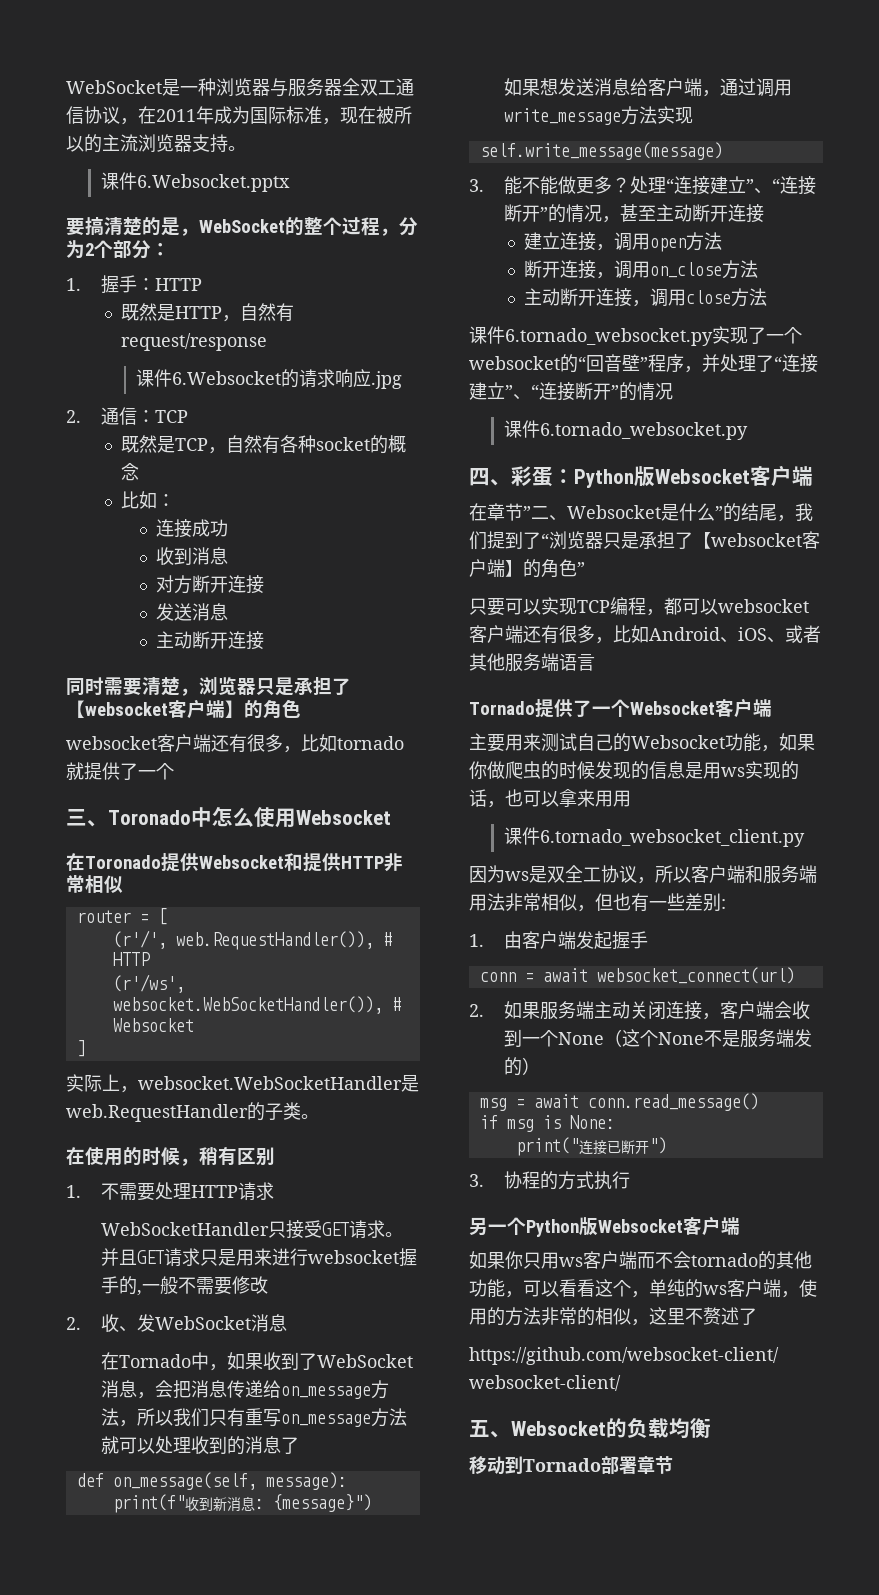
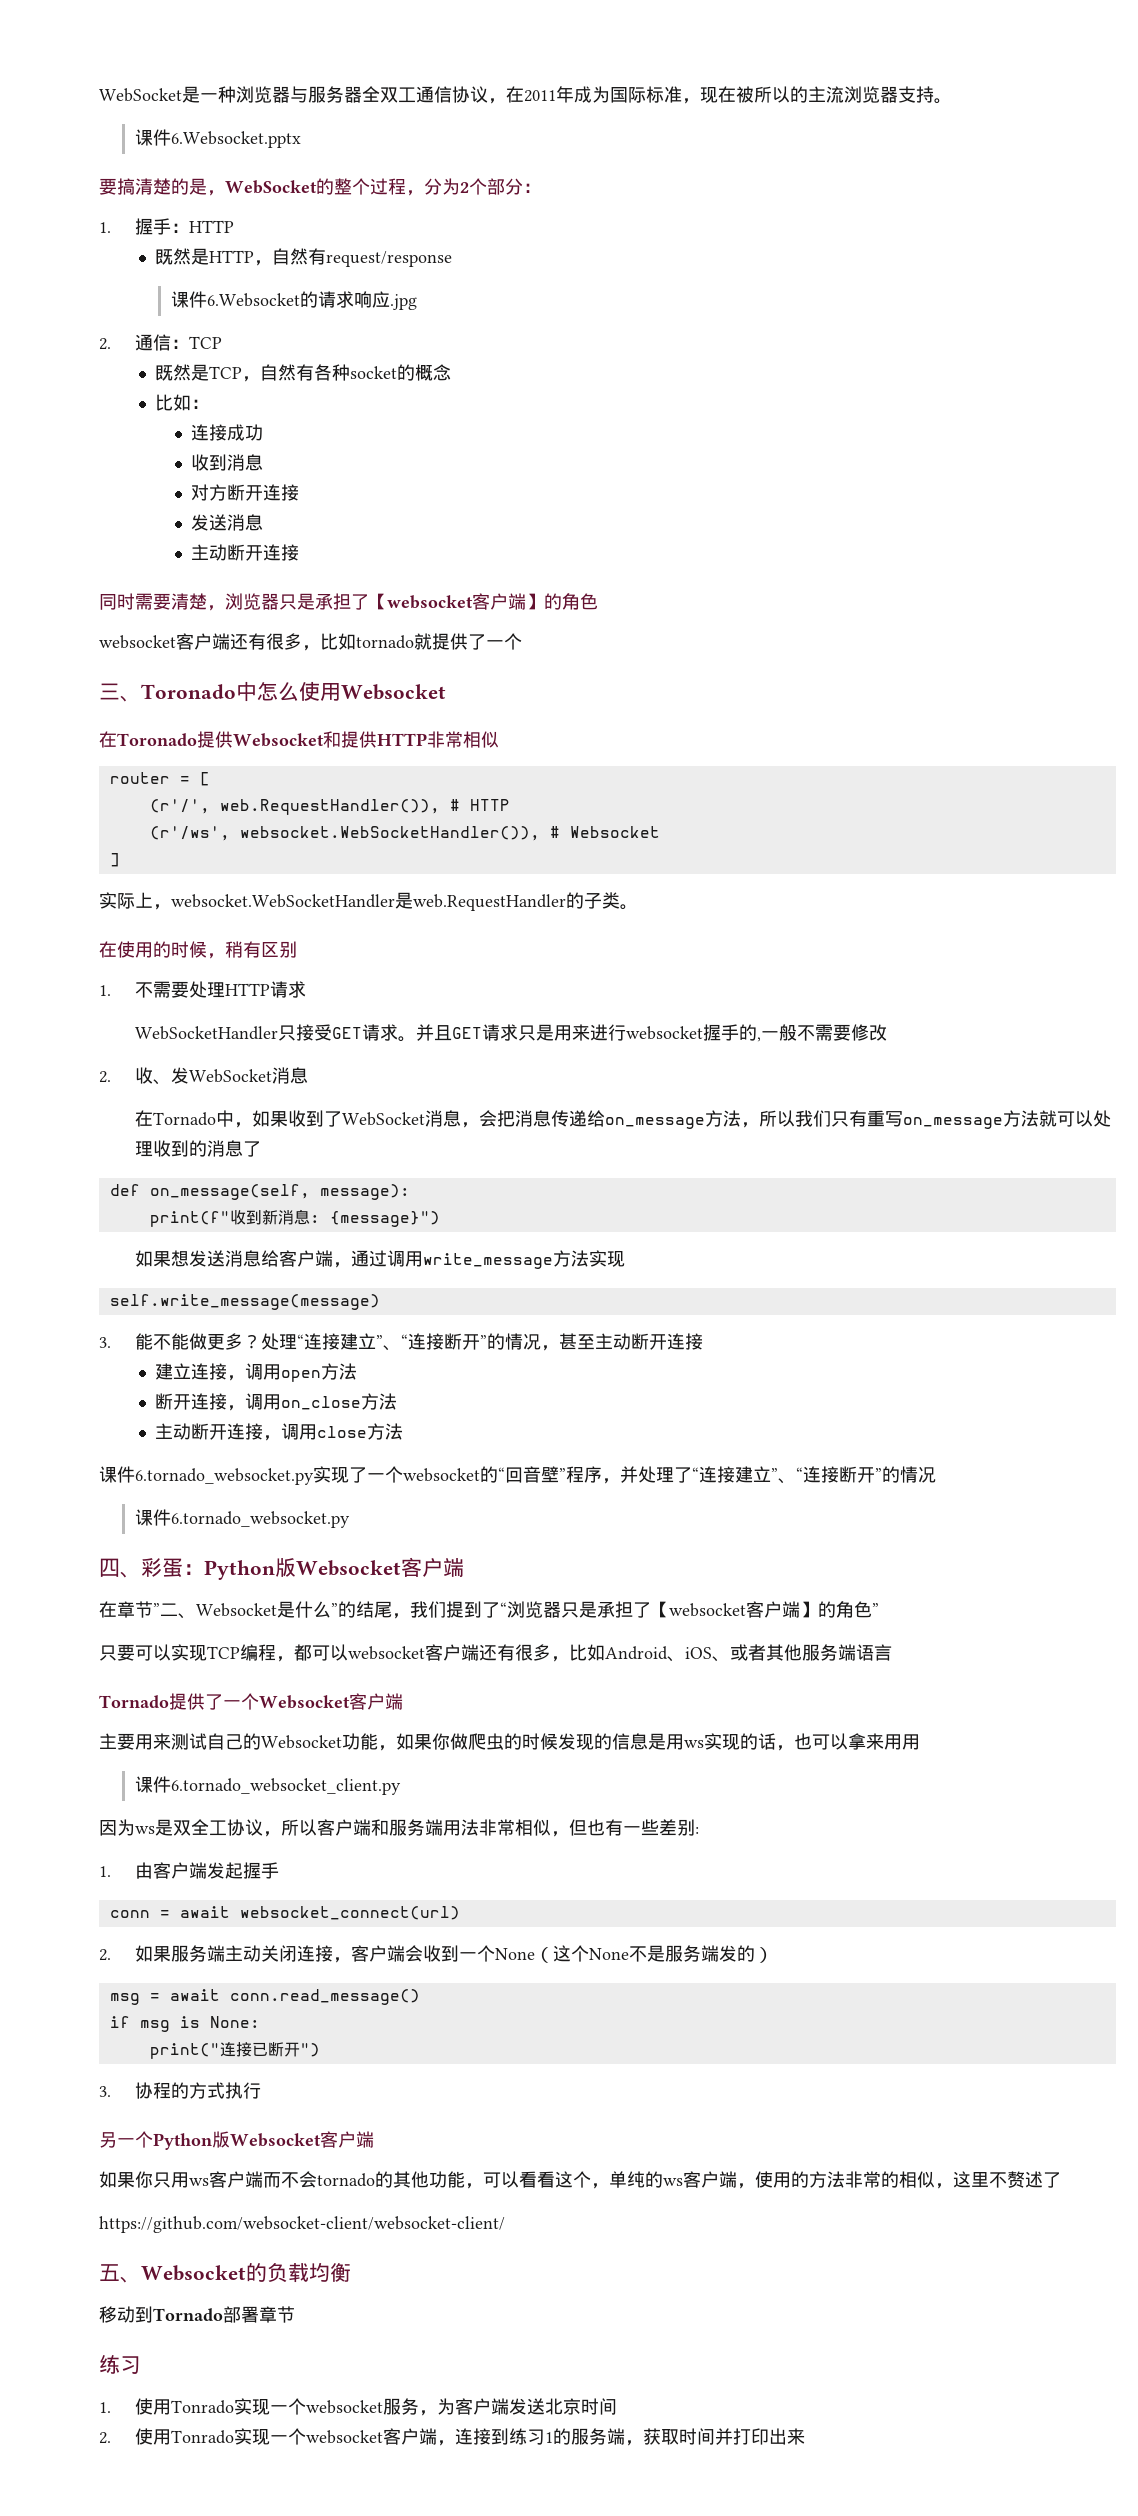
(673, 1465) none -> [99,2355,141,2374] [99,2398,617,2416] [99,2428,805,2446] // 练习 // 1.使用Tonrado实现一个websocket服务，为客户端发送北京时间 // 2.使用Tonrado实现一个websocket客户端，连接到练习1的服务端，获取时间并打印出来

